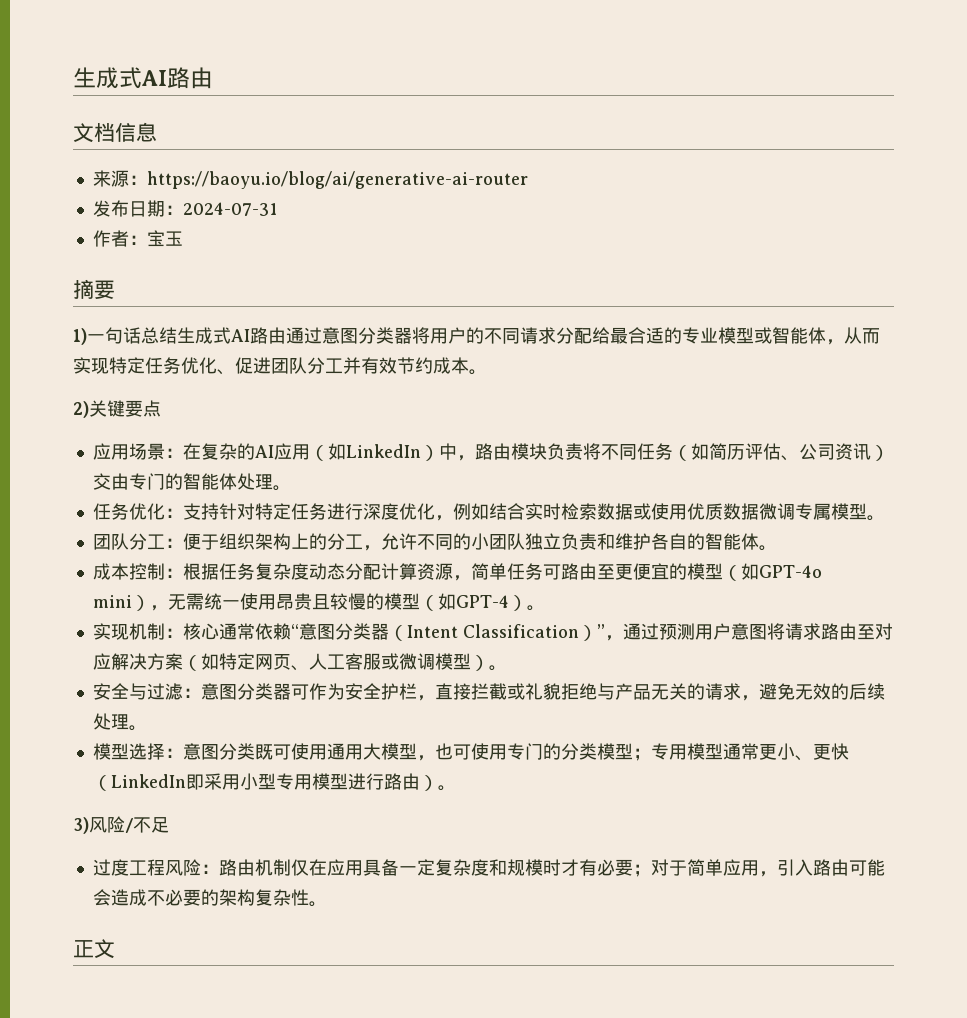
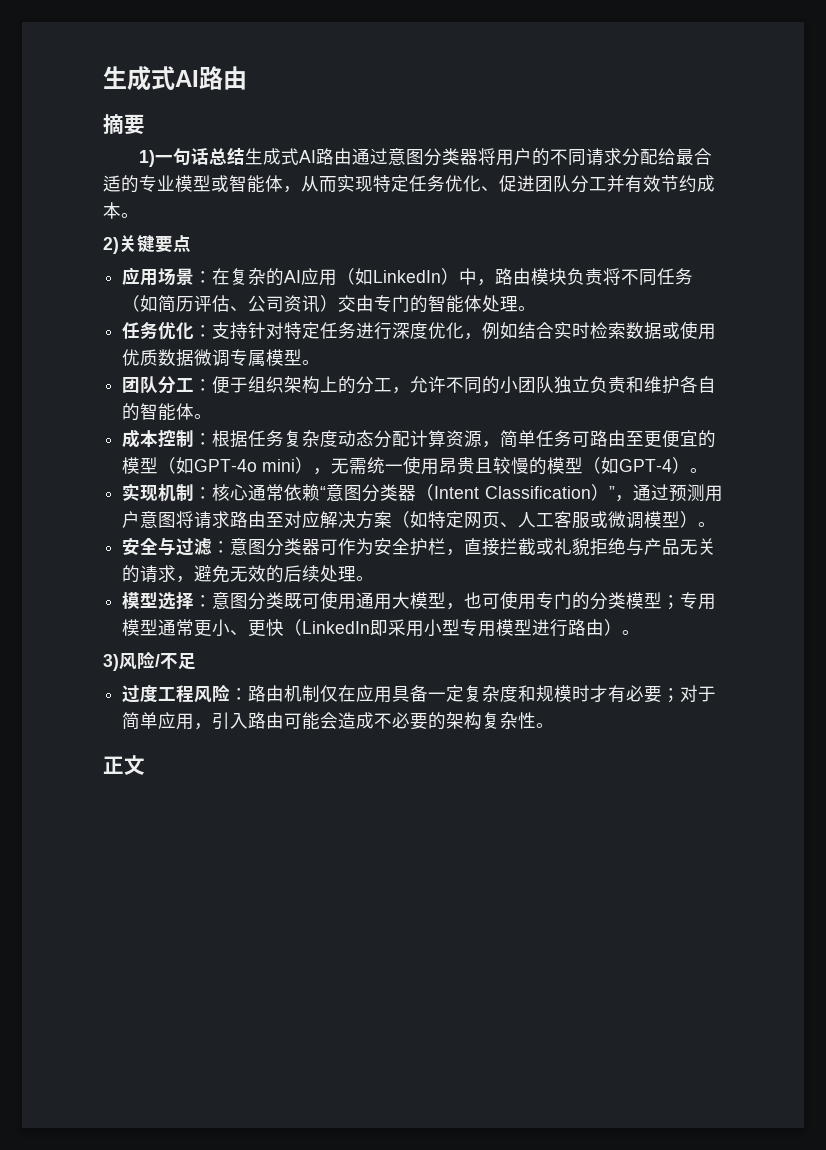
[73,67,213,89] [73,122,157,143] [92,170,528,189] [92,200,277,217] [92,230,183,247] 生成式AI路由 // 文档信息 // 来源：https://baoyu.io/blog/ai/generative-ai-router // 发布日期：2024-07-31 // 作者：宝玉 -> [103,66,247,91] 生成式AI路由

